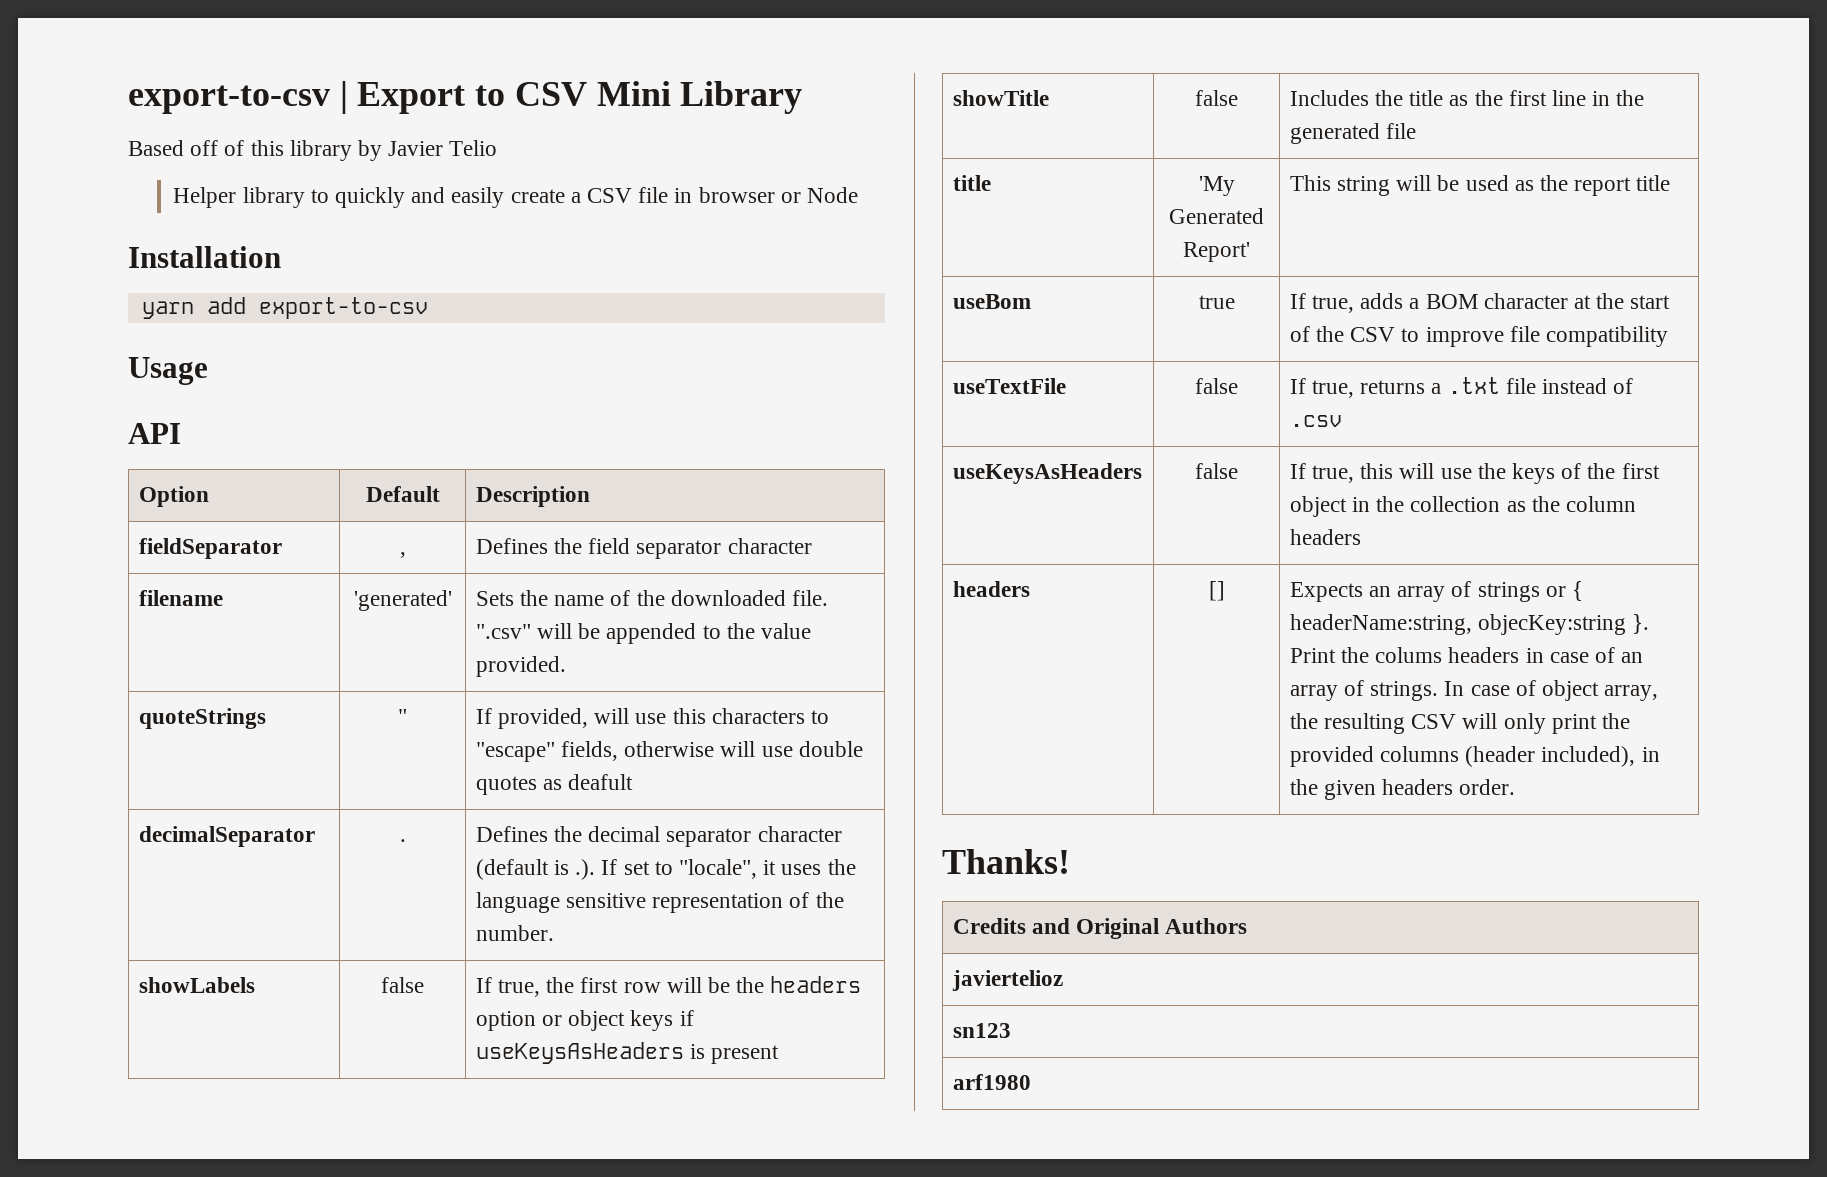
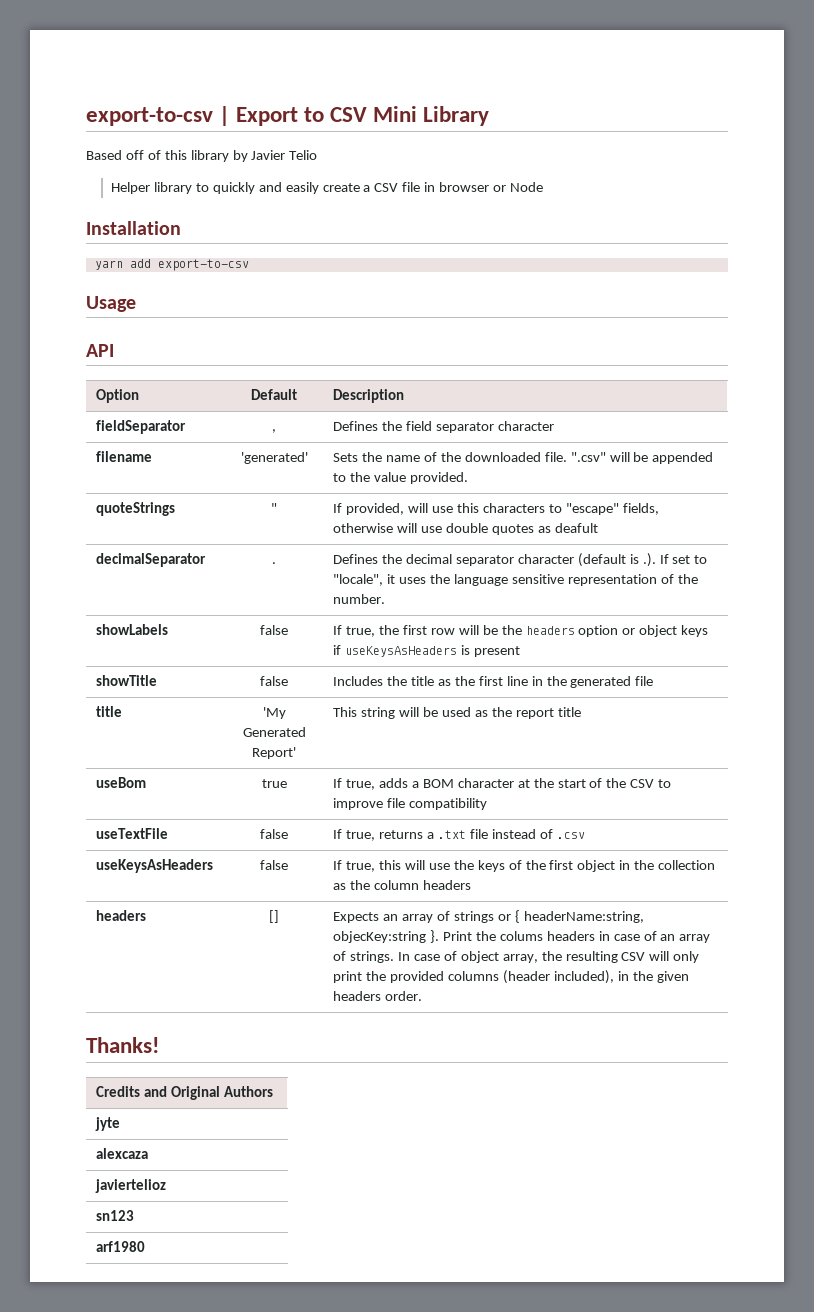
(1248, 926) none -> [95,1117,121,1131] [96,1148,149,1159] // jyte // alexcaza

